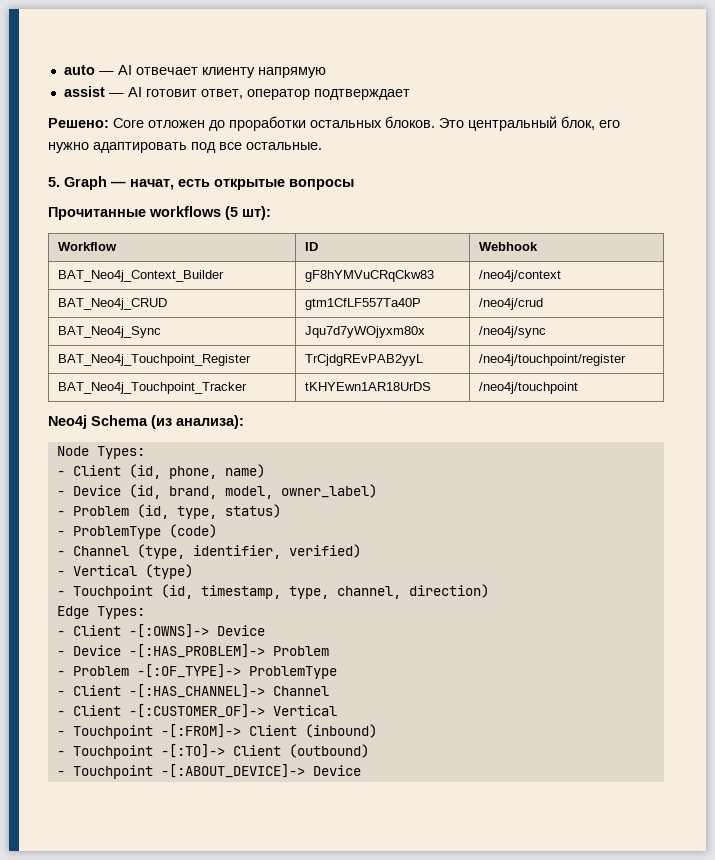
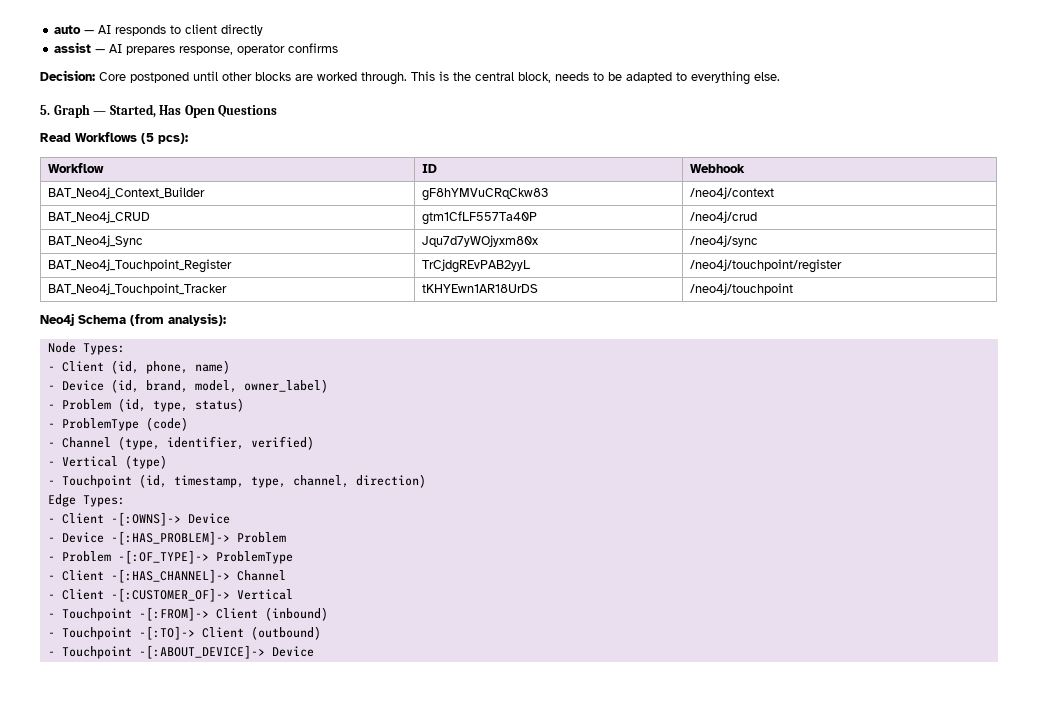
[135,67,326,78] отвечает клиенту напрямую -> [115,24,264,36] responds to client directly
[145,89,410,100] [48,116,620,131] [48,142,322,153] [48,176,354,190] [48,206,271,220] готовит ответ, оператор подтверждает // Решено: Core отложен до проработки остальных блоков. Это центральный блок, его нужно адаптировать под все остальные. // 5. Graph — начат, есть открытые вопросы // Прочитанные workflows (5 шт): -> [126,43,339,55] [40,70,780,85] [40,104,278,118] [40,132,188,144] prepares response, operator confirms // Decision: Core postponed until other blocks are worked through. This is the central block, needs to be adapted to everything else. // 5. Graph — Started, Has Open Questions // Read Workflows (5 pcs):
[151,415,244,429] (из анализа): -> [130,313,226,326] (from analysis):

